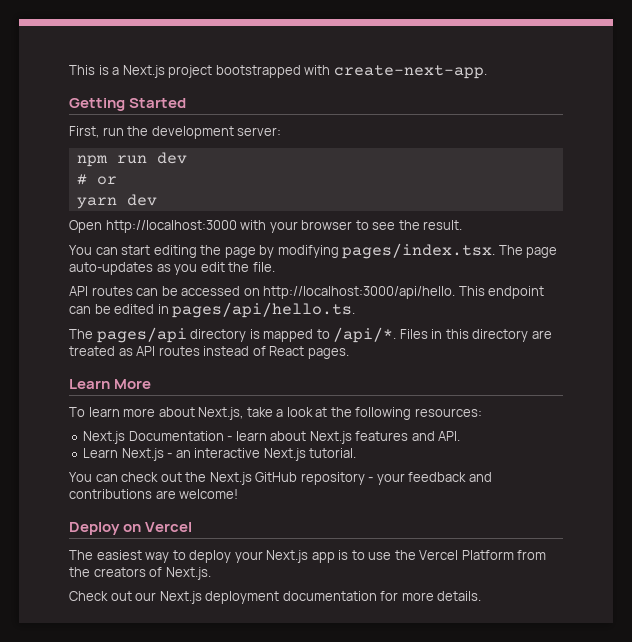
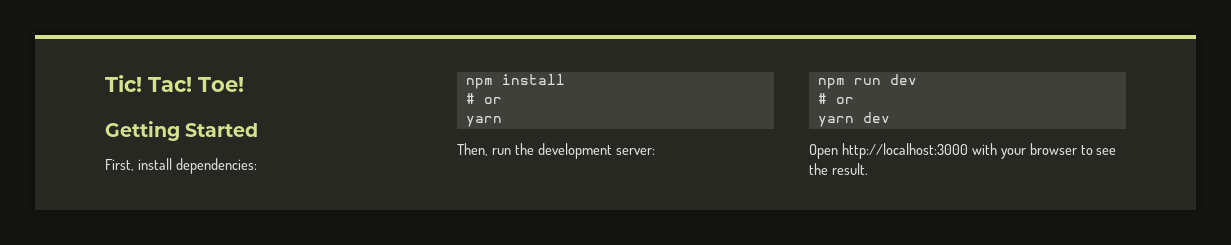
[69,65,487,79] [69,98,187,111] [69,126,99,138] This is a Next.js project bootstrapped with create-next-app. // Getting Started // First, -> [105,75,244,92] [105,121,259,141] [105,158,257,174] [465,74,565,89] [465,93,502,104] [465,116,502,127] [457,143,488,156] Tic! Tac! Toe! // Getting Started // First, install dependencies: // npm install // # or // yarn // Then,
[69,243,558,259] [69,262,275,275] [69,286,545,299] [69,302,356,318] [69,327,552,343] [69,346,349,359] [69,379,152,389] [69,407,482,420] [83,431,461,444] [83,448,357,461] [69,472,492,485] [69,489,239,499] [69,522,193,535] [69,550,547,563] [69,567,211,580] [69,591,482,604] // You can start editing the page by modifying pages/index.tsx. The page auto-updates as you edit the file. // API routes can be accessed on http://localhost:3000/api/hello. This endpoint can be edited in pages/api/hello.ts. // The pages/api directory is mapped to /api/*. Files in this directory are treated as API routes instead of React pages. // Learn More // To learn more about Next.js, take a look at the following resources: // Next.js Documentation - learn about Next.js features and API. // Learn Next.js - an interactive Next.js tutorial. // You can check out the Next.js GitHub repository - your feedback and contributions are welcome! // Deploy on Vercel // The easiest way to deploy your Next.js app is to use the Vercel Platform from the creators of Next.js. // Check out our Next.js deployment documentation for more details. -> (868, 169) none

